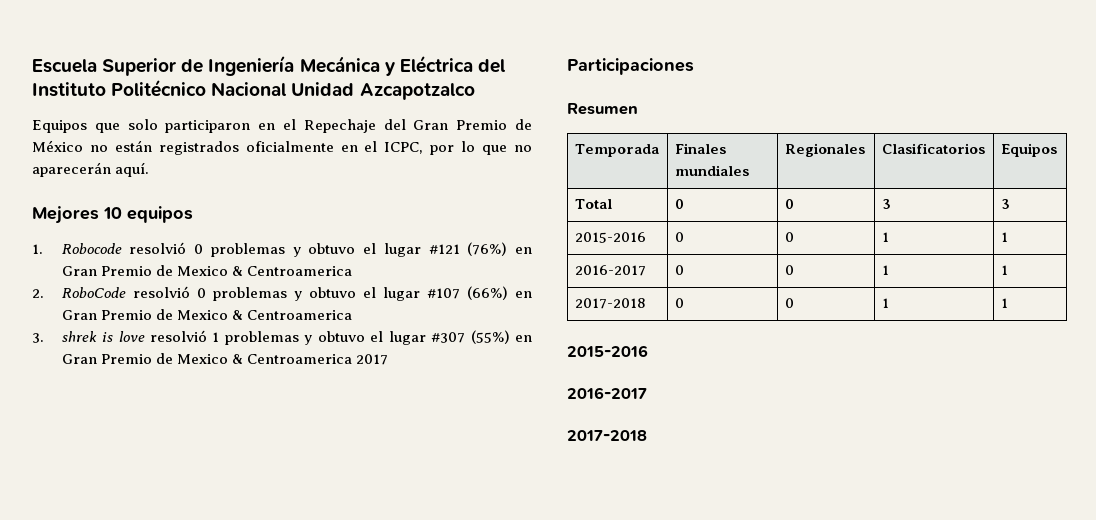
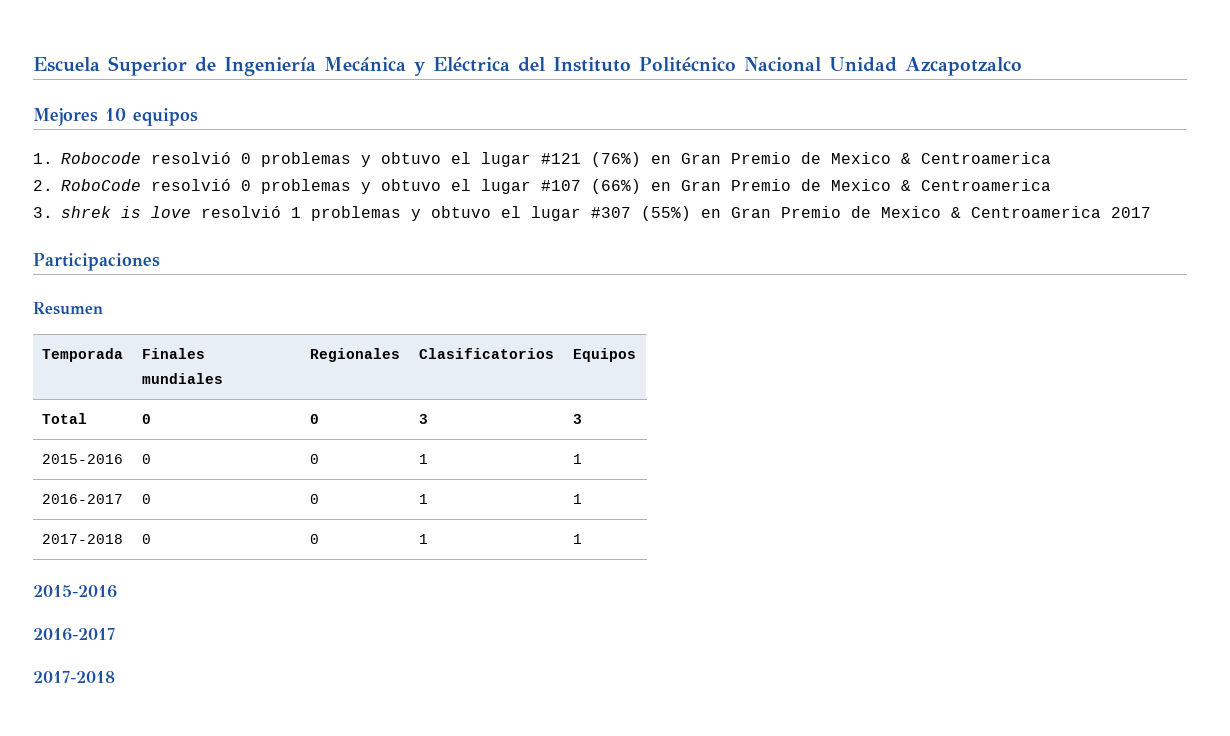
[32,119,532,133] [32,140,533,155] [32,162,150,177] // Equipos que solo participaron en el Repechaje del Gran Premio de México no están registrados oficialmente en el ICPC, por lo que no aparecerán aquí. -> (1022, 66) none

